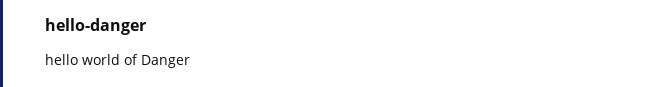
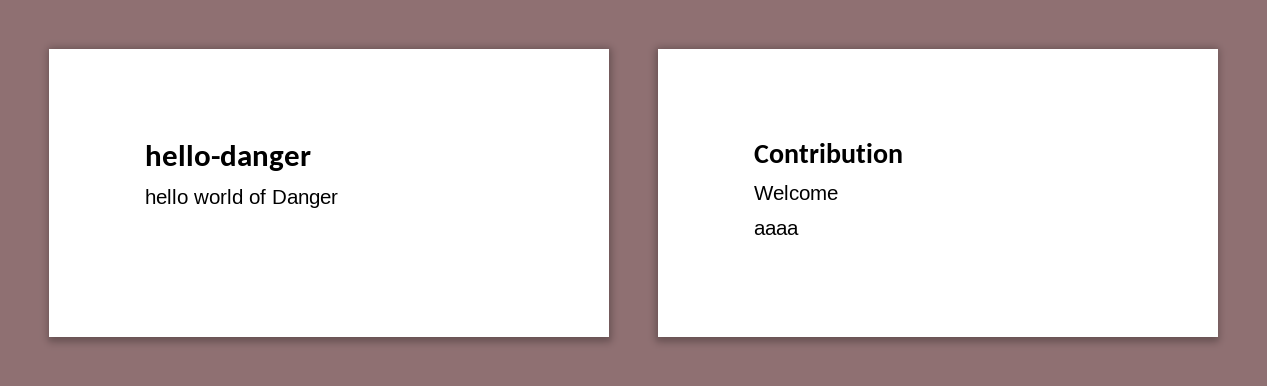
(190, 61) none -> [754,143,903,163] [754,185,838,200] [754,224,799,235] // Contribution // Welcome // aaaa

